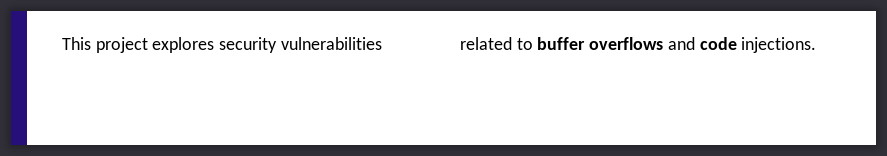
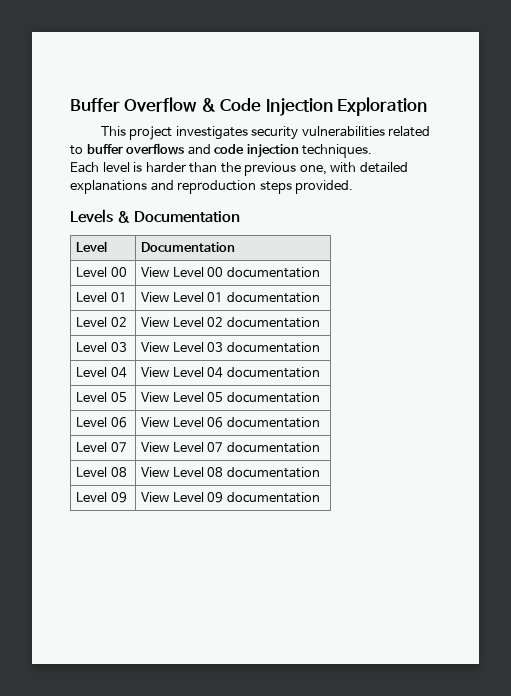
(62, 43) none -> [70,97,428,116] Buffer Overflow & Code Injection Exploration //
[152,37,215,53] explores -> [175,126,248,140] investigates
[741,37,817,53] injections. -> [246,144,373,158] [70,162,408,176] [70,180,354,194] [70,209,241,223] [76,241,108,252] [141,242,236,252] [76,267,127,277] [141,267,320,278] [76,292,127,302] [141,292,320,303] [76,317,127,327] [141,317,320,328] [76,342,127,352] [141,342,320,353] [76,367,127,378] [141,367,320,378] [76,392,127,402] [141,392,320,403] [76,417,127,428] [141,417,320,428] [76,442,127,452] [141,442,320,453] [76,467,127,477] [141,467,320,478] [76,492,127,503] [141,492,320,503] injection techniques. // Each level is harder than the previous one, with detailed explanations and reproduction steps provided. // Levels & Documentation // Level | Documentation // Level 00 | View Level 00 documentation // Level 01 | View Level 01 documentation // Level 02 | View Level 02 documentation // Level 03 | View Level 03 documentation // Level 04 | View Level 04 documentation // Level 05 | View Level 05 documentation // Level 06 | View Level 06 documentation // Level 07 | View Level 07 documentation // Level 08 | View Level 08 documentation // Level 09 | View Level 09 documentation

